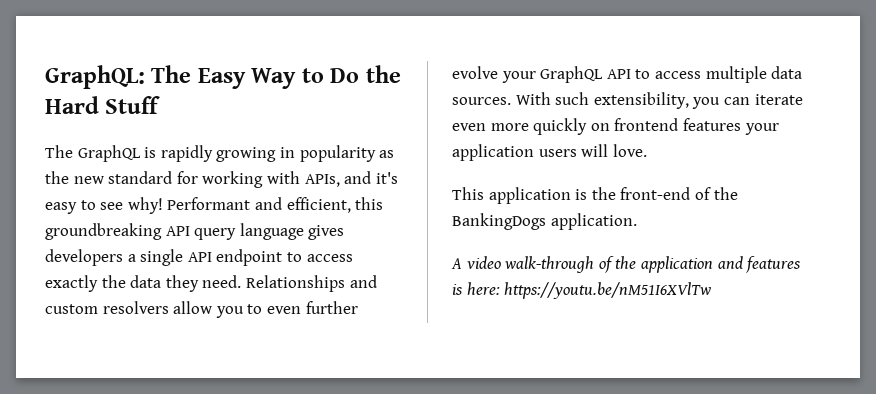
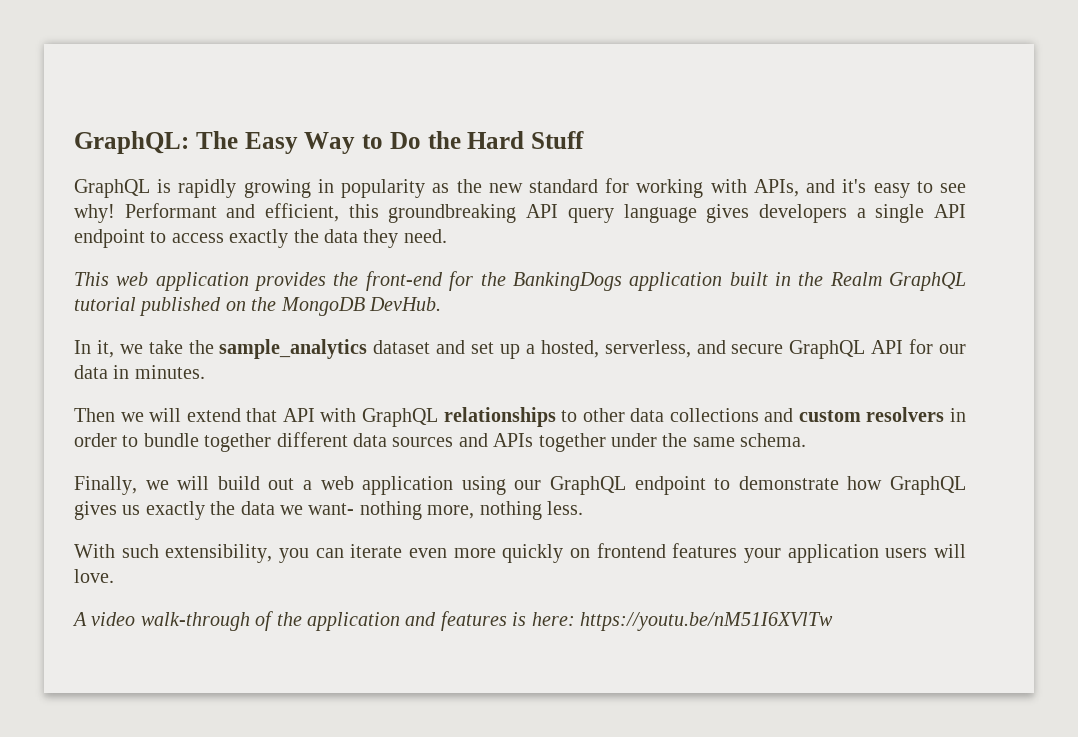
[45,145,73,158] The -> (584, 140) none
[245,275,377,292] [45,301,358,318] [452,66,803,83] [452,97,511,105] Relationships and custom resolvers allow you to even further evolve your GraphQL API to access multiple data sources. -> [74,271,967,291] [74,297,441,316] [74,339,967,359] [74,365,205,379] [74,407,966,427] [74,432,807,452] [74,476,967,495] [74,501,583,520] // This web application provides the front-end for the BankingDogs application built in the Realm GraphQL tutorial published on the MongoDB DevHub. // In it, we take the sample_analytics dataset and set up a hosted, serverless, and secure GraphQL API for our data in minutes. // Then we will extend that API with GraphQL relationships to other data collections and custom resolvers in order to bundle together different data sources and APIs together under the same schema. // Finally, we will build out a web application using our GraphQL endpoint to demonstrate how GraphQL gives us exactly the data we want- nothing more, nothing less. //
[452,187,738,204] [452,213,637,230] // This application is the front-end of the BankingDogs application. -> (114, 576) none

